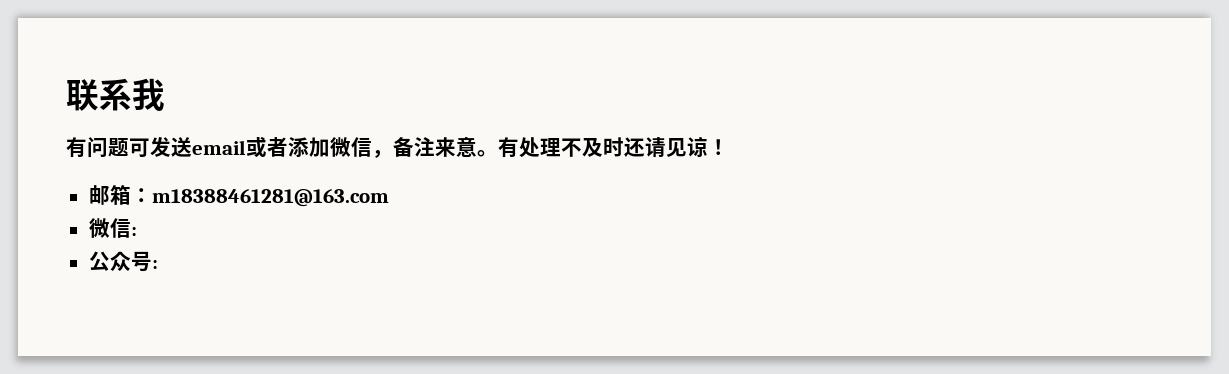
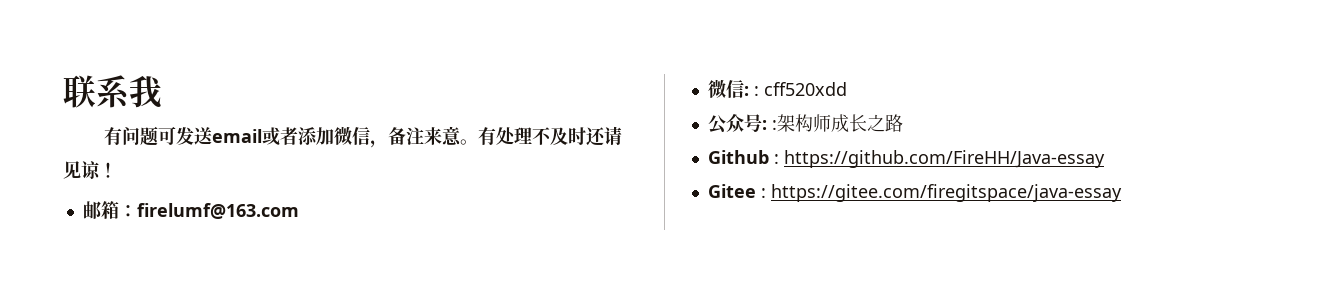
[151,189,389,207] m18388461281@163.com -> [136,203,299,219] firelumf@163.com
(137, 231) none -> [753,82,847,96] : cff520xdd
(158, 264) none -> [771,114,903,132] [707,150,1105,168] [707,184,1122,202] :架构师成长之路 // Github : https://github.com/FireHH/Java-essay // Gitee : https://gitee.com/firegitspace/java-essay

